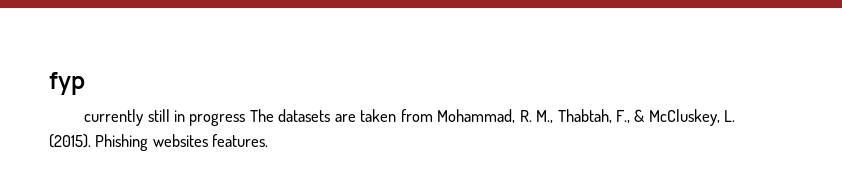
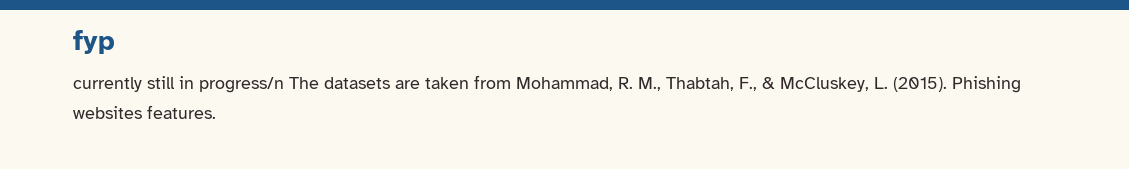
[189,113,246,126] progress -> [199,77,284,93] progress/n

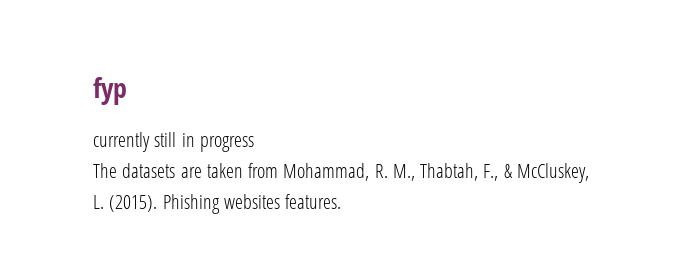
[199,77,284,93] progress/n -> [199,136,254,152] progress //

